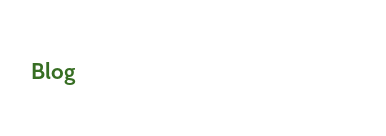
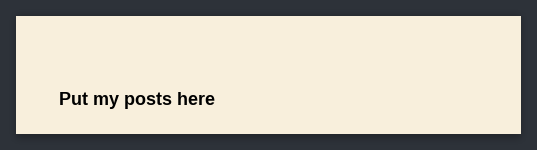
[31,62,76,85] Blog -> [59,92,215,109] Put my posts here

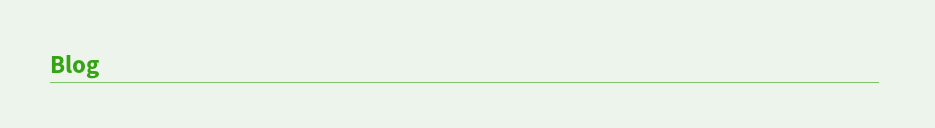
[59,92,215,109] Put my posts here -> [50,55,99,79] Blog

